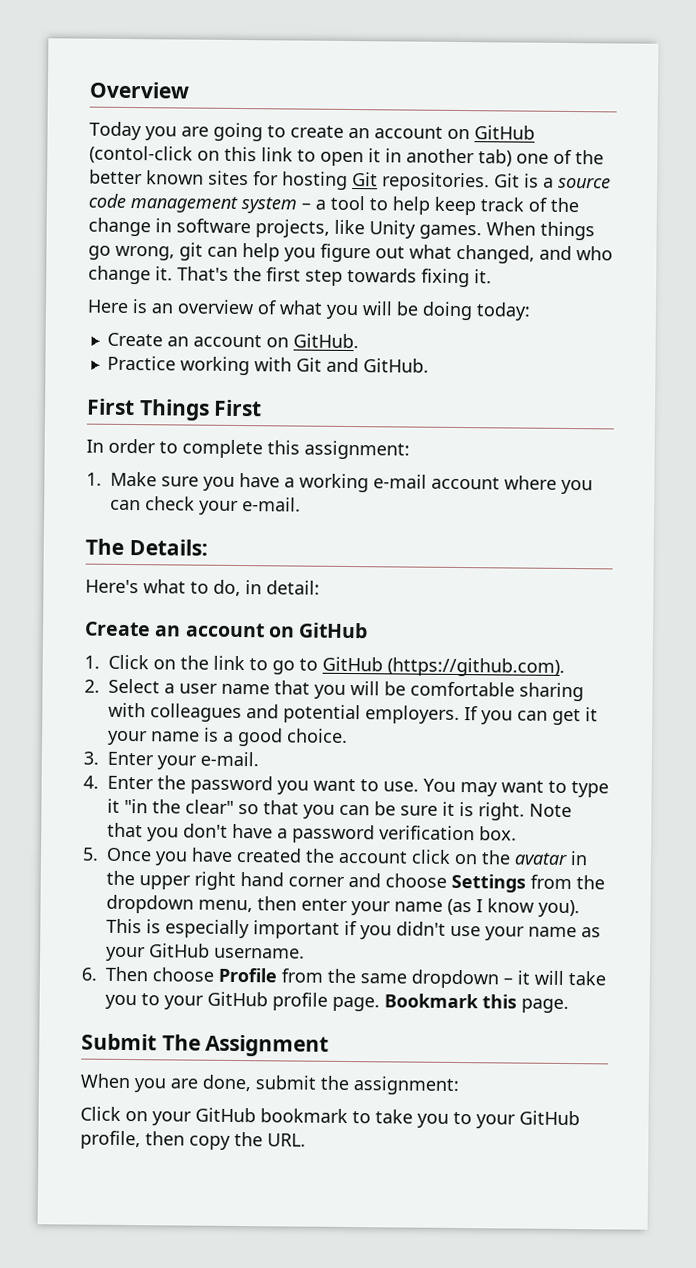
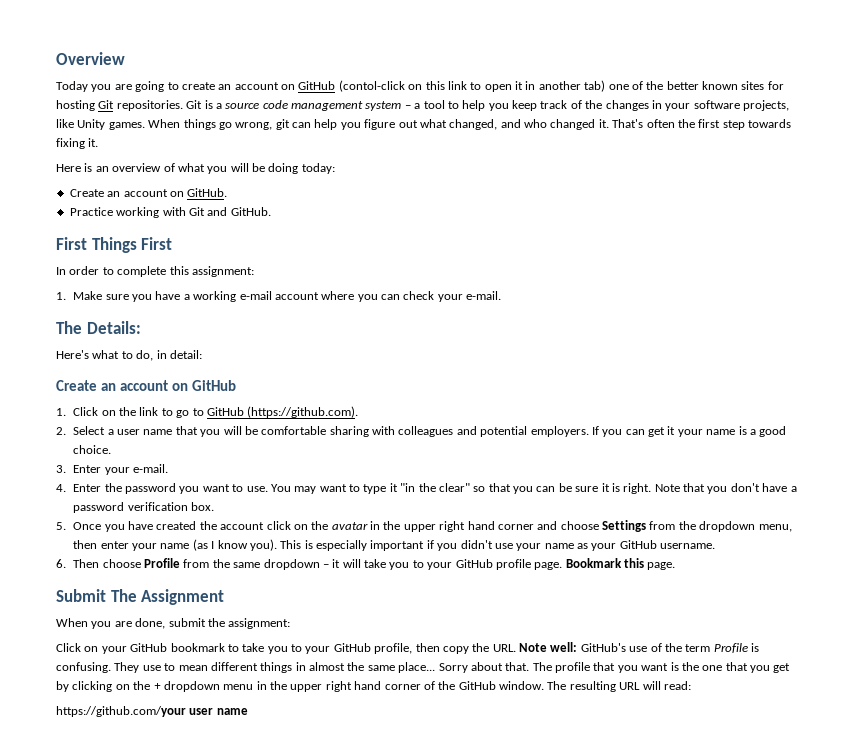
(430, 205) none -> [488,103,509,111] you
[88,217,172,237] change in -> [605,100,691,111] changes in your
[88,265,151,285] change -> [550,119,596,130] changed
(229, 273) none -> [646,119,675,128] often
(306, 1140) none -> [519,642,759,653] [56,662,791,673] [56,681,691,692] [56,706,248,717] Note well: GitHub's use of the term Profile is confusing. They use to mean different things in almost the same place... Sorry about that. The profile that you want is the one that you get by clicking on the + dropdown menu in the upper right hand corner of the GitHub window. The resulting URL will read: // https://github.com/your user name

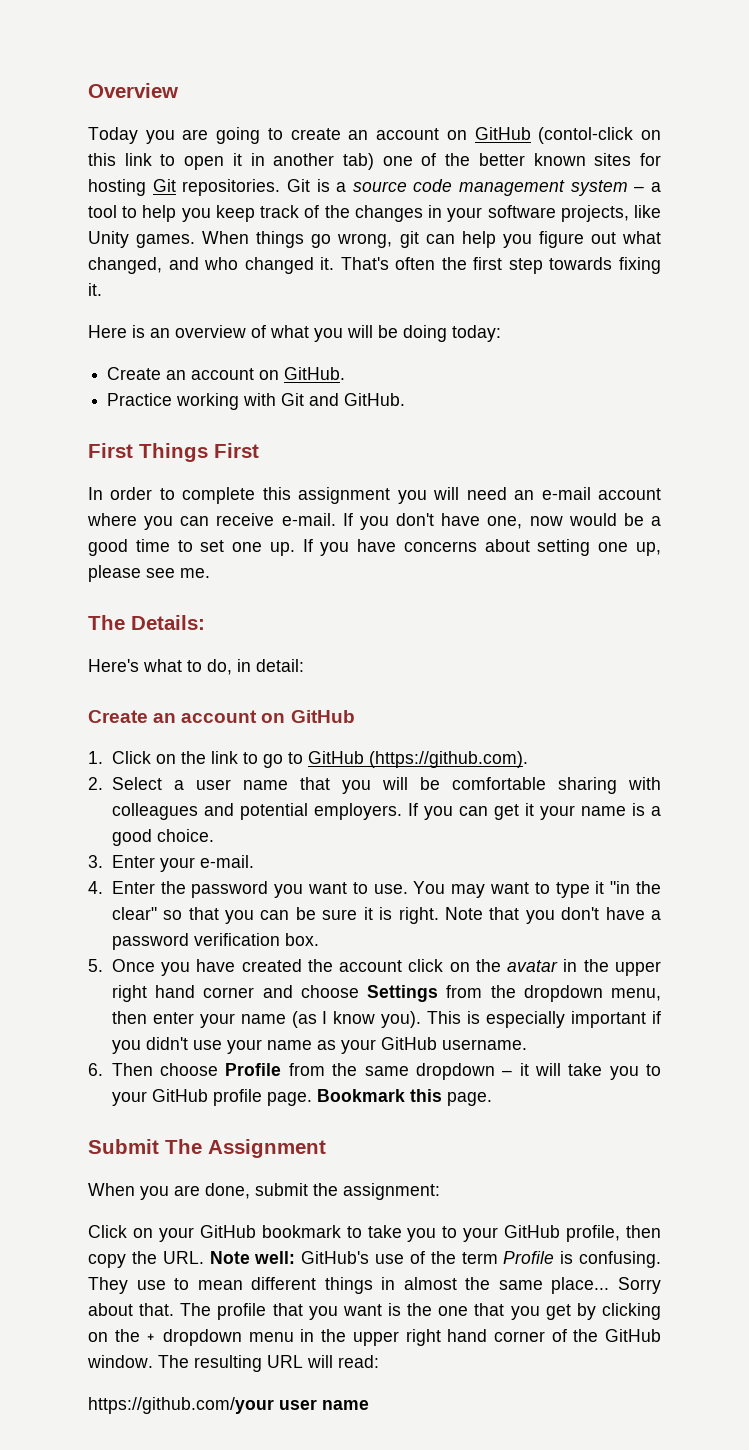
[191,266,254,277] [56,291,237,302] assignment: // 1. Make sure you have a working -> [298,487,535,504] assignment you will need an
[403,291,502,302] check your e-mail. -> [216,513,661,530] [88,539,661,556] [88,565,210,582] receive e-mail. If you don't have one, now would be a good time to set one up. If you have concerns about setting one up, please see me.

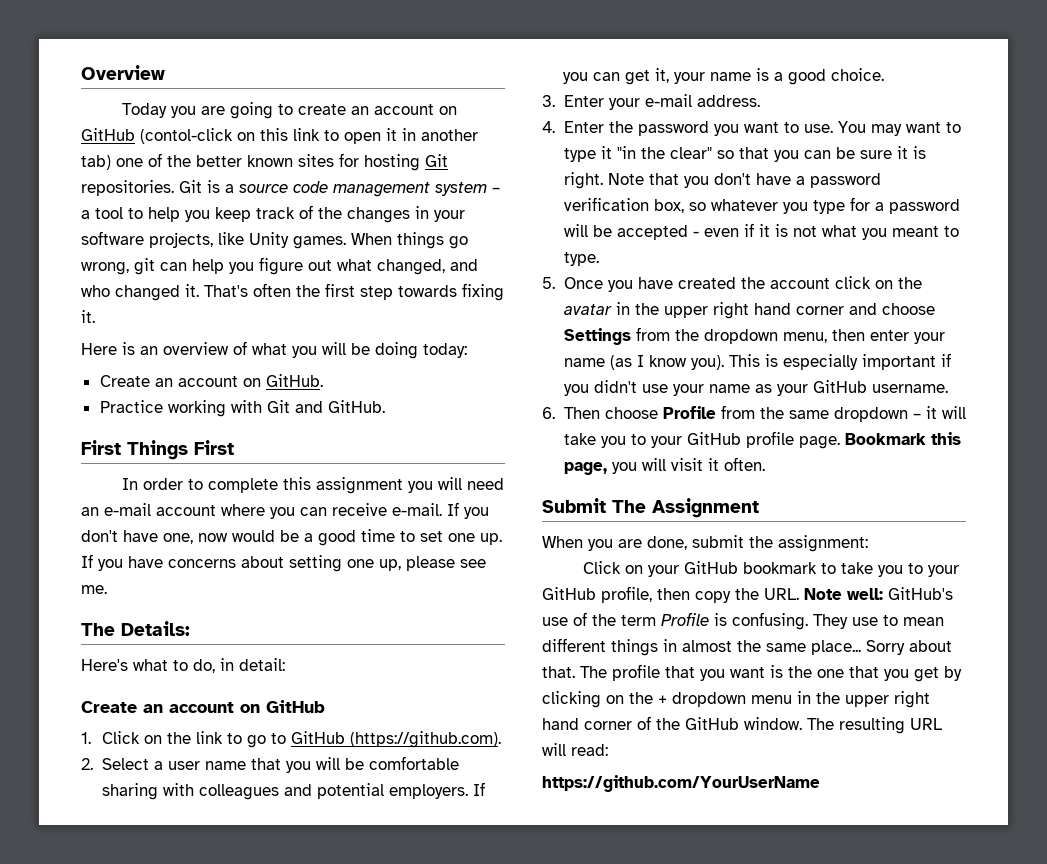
[524,803,534,816] it -> [654,68,669,83] it,
[199,855,254,868] e-mail. -> [644,94,760,107] e-mail address.
[284,933,319,946] box. -> [653,197,960,214] [563,223,959,240] [563,252,599,266] box, so whatever you type for a password will be accepted - even if it is not what you meant to type.
[446,1092,492,1106] page. -> [563,457,765,475] page, you will visit it often.
[88,1397,369,1414] https://github.com/your user name -> [542,775,820,792] https://github.com/YourUserName

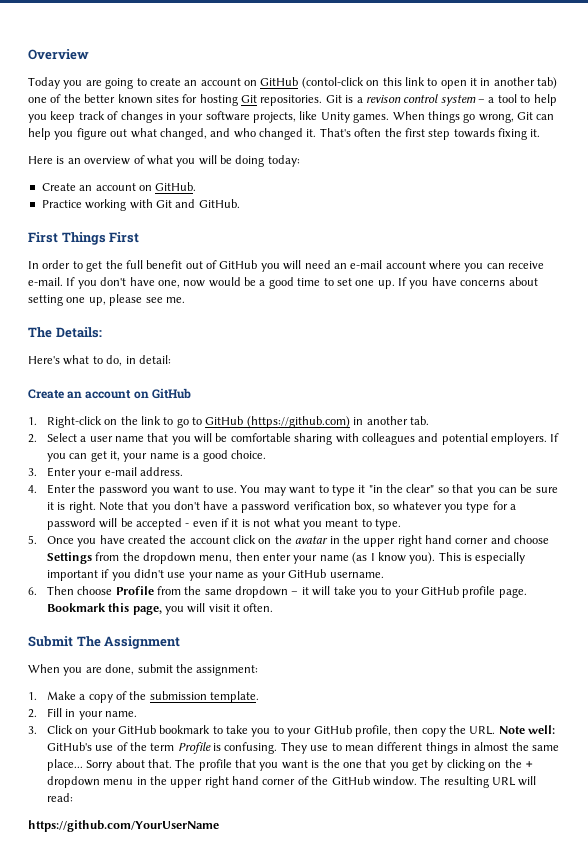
[239,181,430,197] source code management -> [365,94,439,103] revison control
[318,207,342,219] the -> (119, 115) none
[134,258,155,275] git -> [517,112,533,120] Git
[207,477,403,494] complete this assignment -> [86,260,258,272] get the full benefit out of GitHub
[101,731,140,744] Click -> [46,416,102,428] Right-click
[349,731,501,748] (https://github.com). -> [246,416,429,428] (https://github.com) in another tab.
(868, 543) none -> [28,691,260,703] [28,708,137,720] [28,726,37,734] 1. Make a copy of the submission template. // 2. Fill in your name. // 3.

